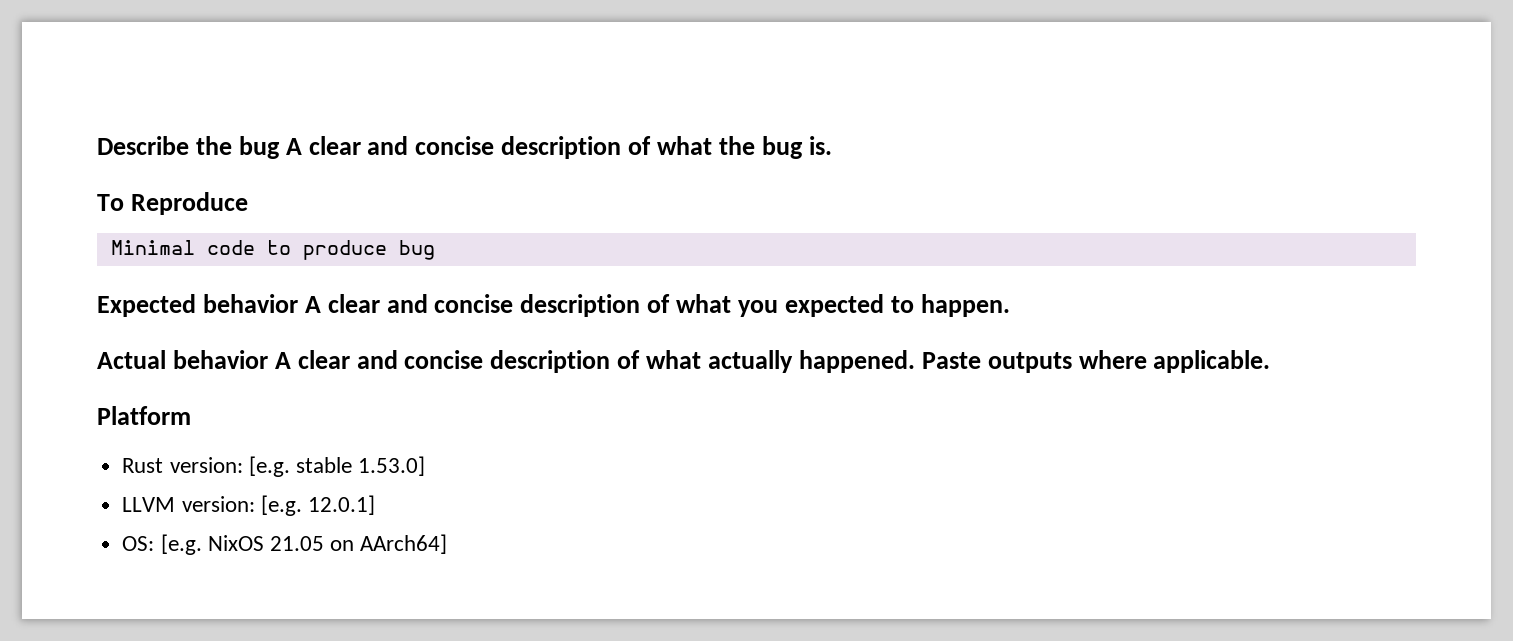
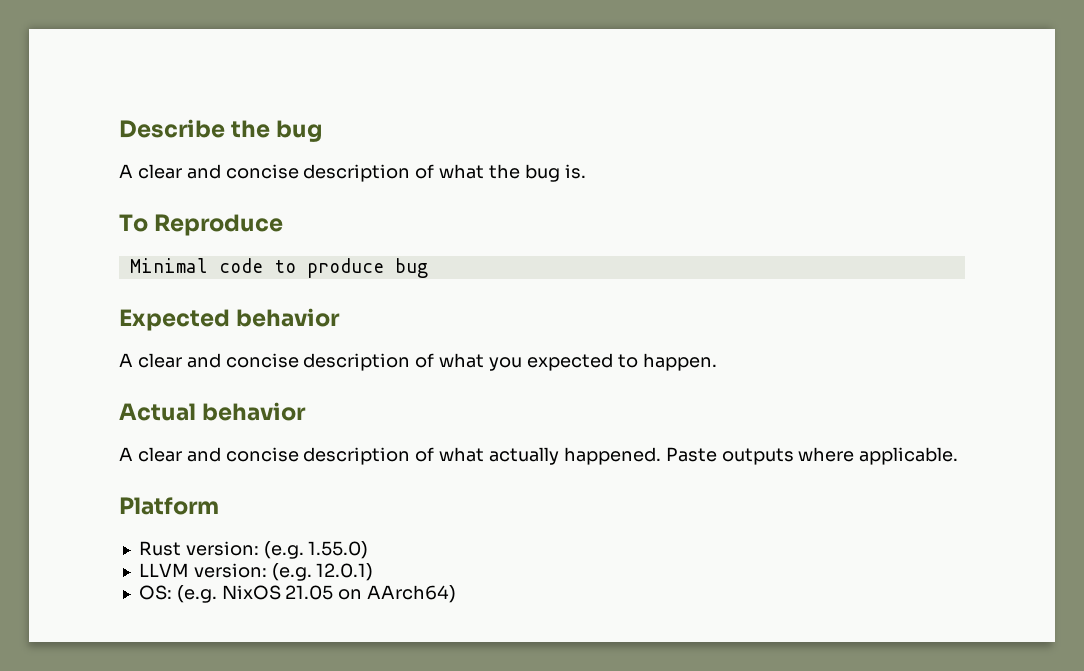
(280, 147) none -> (323, 131) //
(298, 303) none -> (341, 317) //
(268, 359) none -> (307, 411) //
[248,456,426,477] [e.g. stable 1.53.0] -> [263,541,369,559] (e.g. 1.55.0)
[260,495,375,516] [e.g. 12.0.1] -> [271,563,374,581] (e.g. 12.0.1)
[160,534,202,555] [e.g. -> [176,585,217,603] (e.g.
[360,534,448,554] AArch64] -> [367,585,457,603] AArch64)

